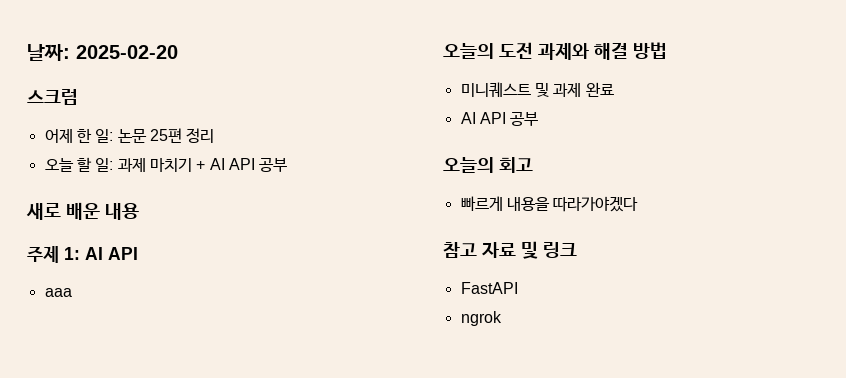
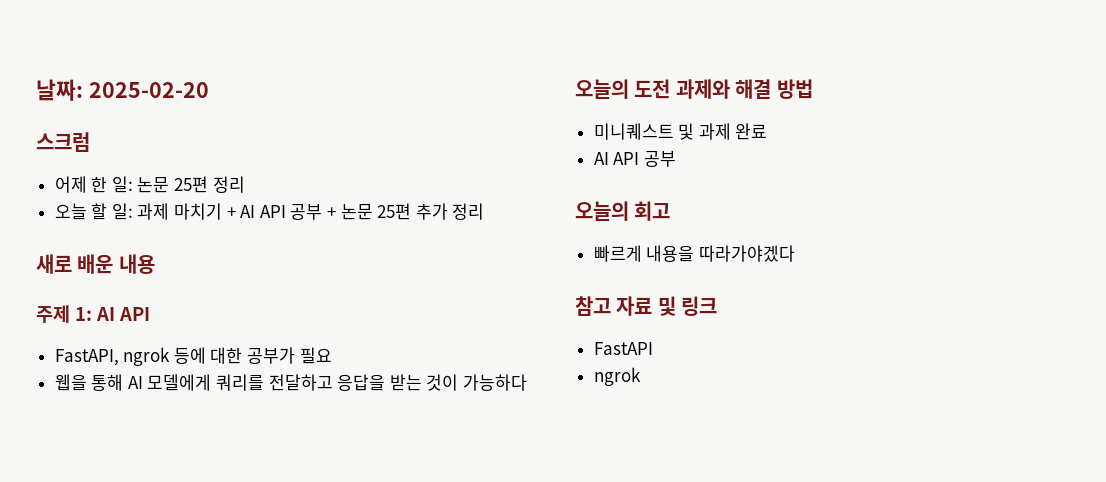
(288, 165) none -> [327,203,485,220] + 논문 25편 추가 정리
[44,288,72,297] aaa -> [54,347,332,366] [54,374,528,391] FastAPI, ngrok 등에 대한 공부가 필요 // 웹을 통해 AI 모델에게 쿼리를 전달하고 응답을 받는 것이 가능하다

